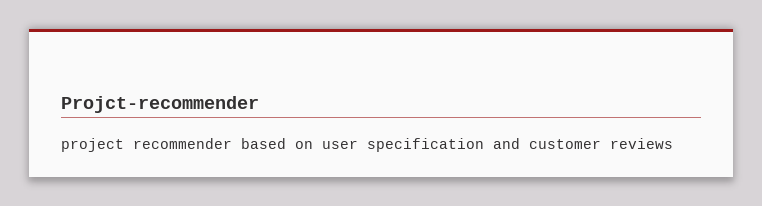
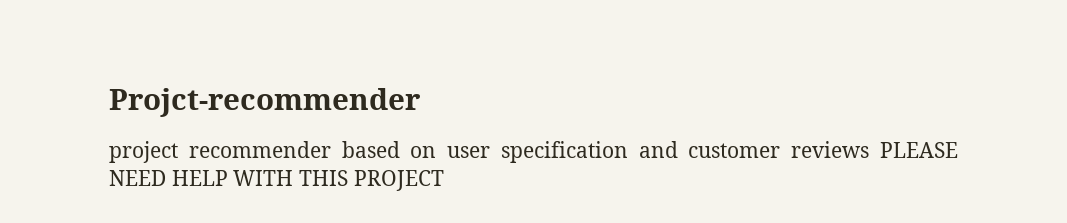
(673, 143) none -> [880,142,959,158] [109,170,444,191] PLEASE NEED HELP WITH THIS PROJECT

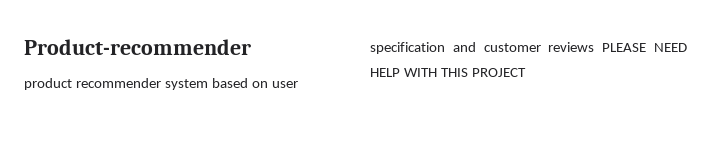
[109,88,420,117] [109,141,331,163] Projct-recommender // project recommender -> [24,39,251,55] [24,78,208,90] Product-recommender // product recommender system

